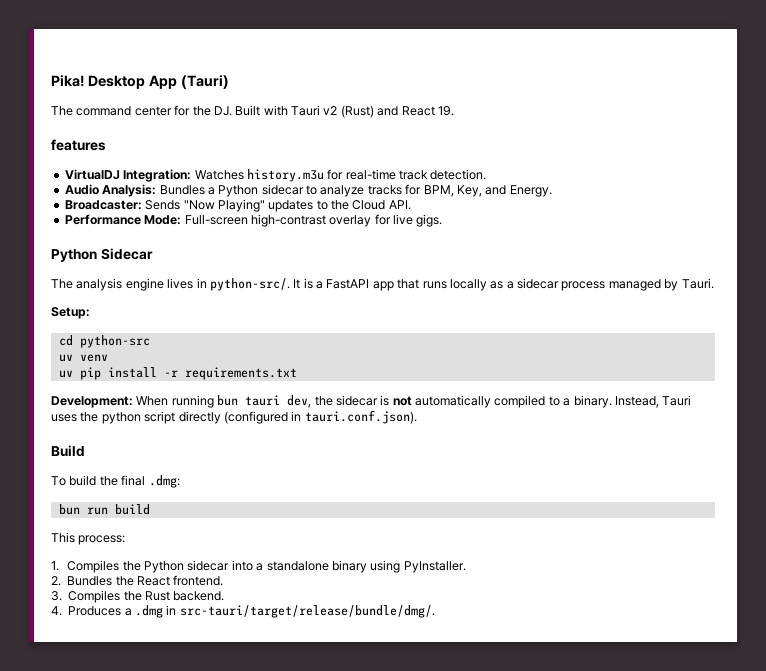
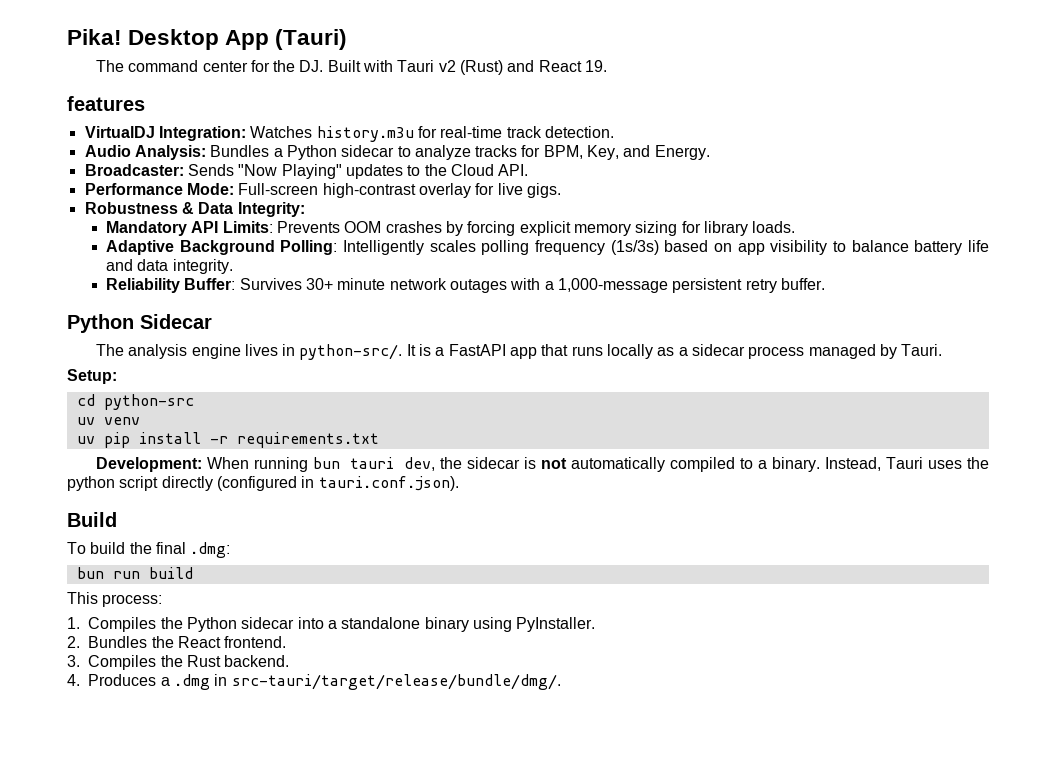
(443, 220) none -> [84,202,305,217] [105,221,796,236] [105,240,990,255] [105,259,233,274] [105,278,825,293] // Robustness & Data Integrity: // Mandatory API Limits: Prevents OOM crashes by forcing explicit memory sizing for library loads. // Adaptive Background Polling: Intelligently scales polling frequency (1s/3s) based on app visibility to balance battery life and data integrity. // Reliability Buffer: Survives 30+ minute network outages with a 1,000-message persistent retry buffer.

